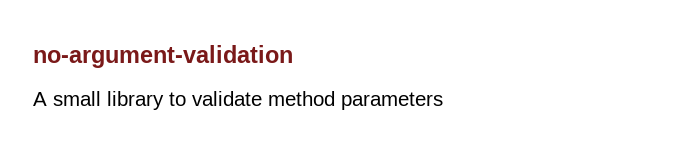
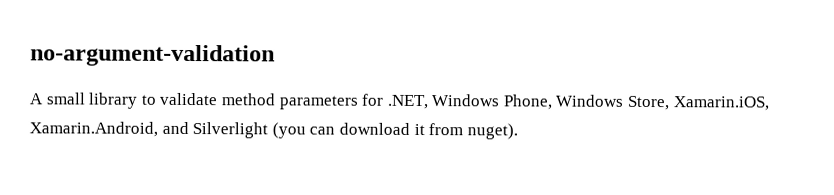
(443, 101) none -> [361,93,770,111] [29,121,518,140] for .NET, Windows Phone, Windows Store, Xamarin.iOS, Xamarin.Android, and Silverlight (you can download it from nuget).

